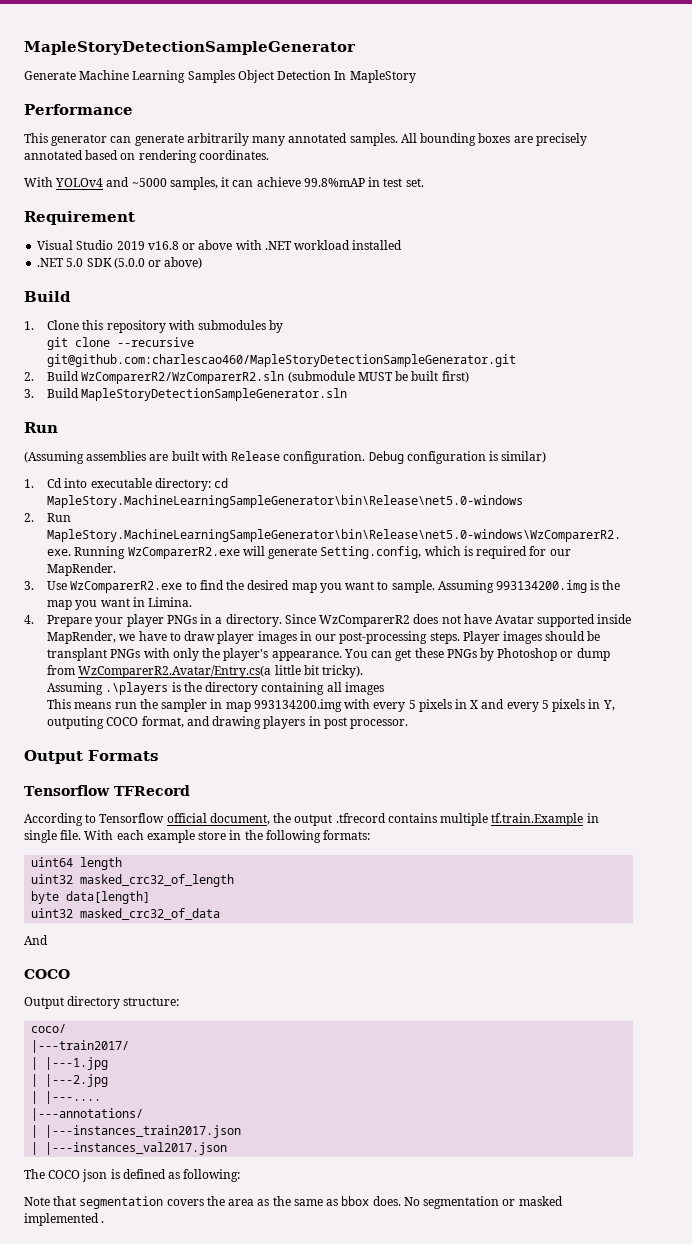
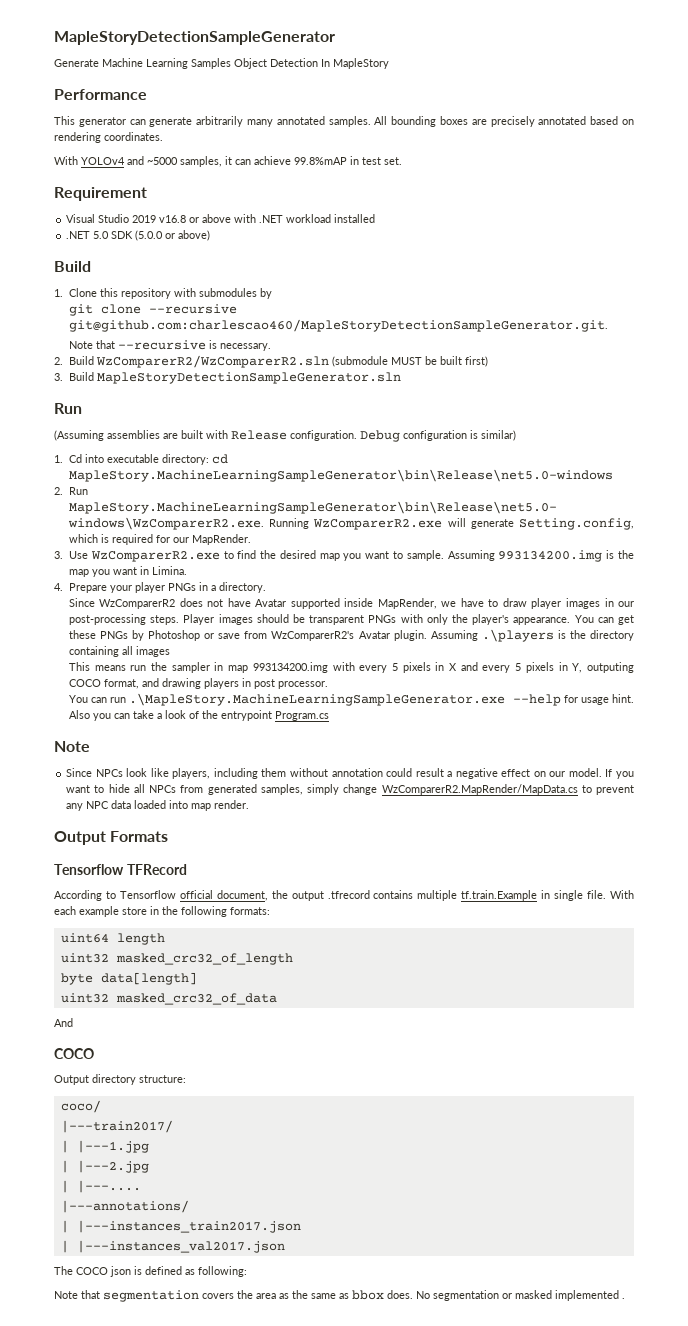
[47,354,517,367] git@github.com:charlescao460/MapleStoryDetectionSampleGenerator.git -> [68,319,608,332] [68,340,271,351] git@github.com:charlescao460/MapleStoryDetectionSampleGenerator.git. // Note that --recursive is necessary.
(282, 620) none -> (266, 587) //
[47,648,108,661] transplant -> [309,615,365,625] transparent
[576,648,610,661] [47,665,364,678] dump from WzComparerR2.Avatar/Entry.cs(a little bit tricky). // -> [218,630,427,641] save from WzComparerR2's Avatar plugin.
(409, 724) none -> [68,693,634,706] [68,710,329,721] [54,741,90,752] [66,768,634,779] [66,784,634,795] [66,800,250,811] // You can run .\MapleStory.MachineLearningSampleGenerator.exe --help for usage hint. Also you can take a look of the entrypoint Program.cs // Note // Since NPCs look like players, including them without annotation could result a negative effect on our model. If you want to hide all NPCs from generated samples, simply change WzComparerR2.MapRender/MapData.cs to prevent any NPC data loaded into map render.

